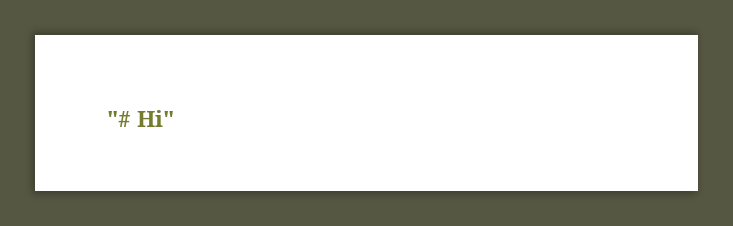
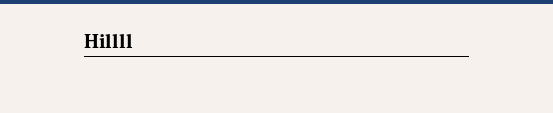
[107,110,175,127] "# Hi" -> [84,33,133,48] Hillll

